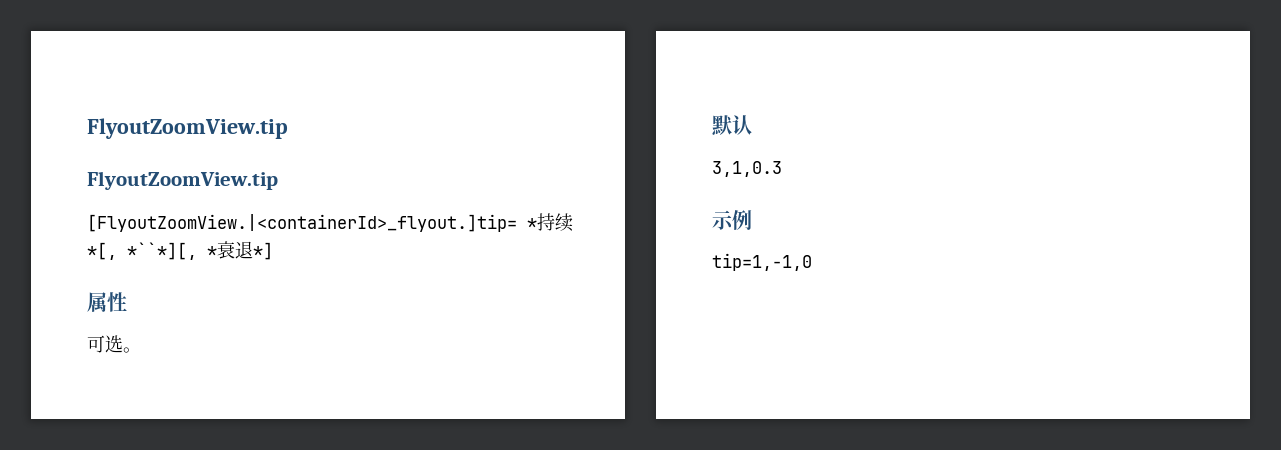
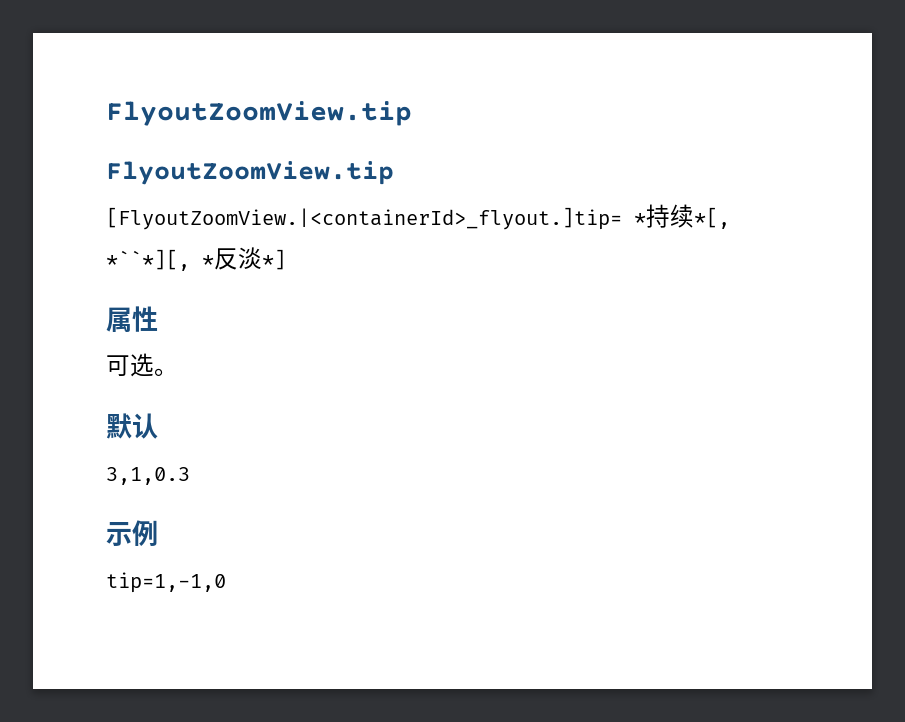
[217,241,253,259] 衰退 -> [214,247,262,270] 反淡

